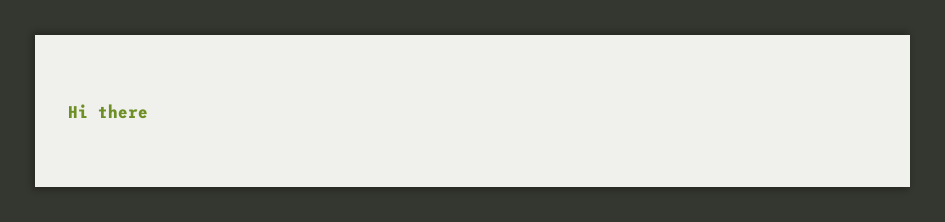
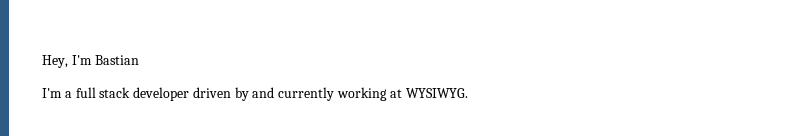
[68,104,148,119] Hi there -> [42,55,139,68] [42,87,468,101] Hey, I'm Bastian // I'm a full stack developer driven by and currently working at WYSIWYG.

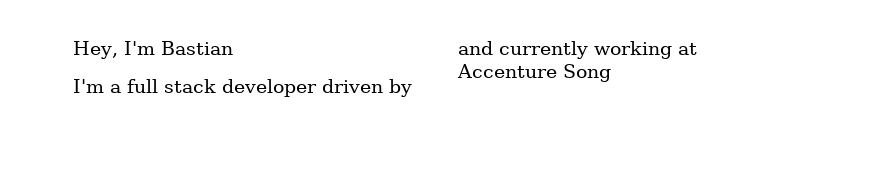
[405,88,468,98] WYSIWYG. -> [457,64,611,82] Accenture Song

